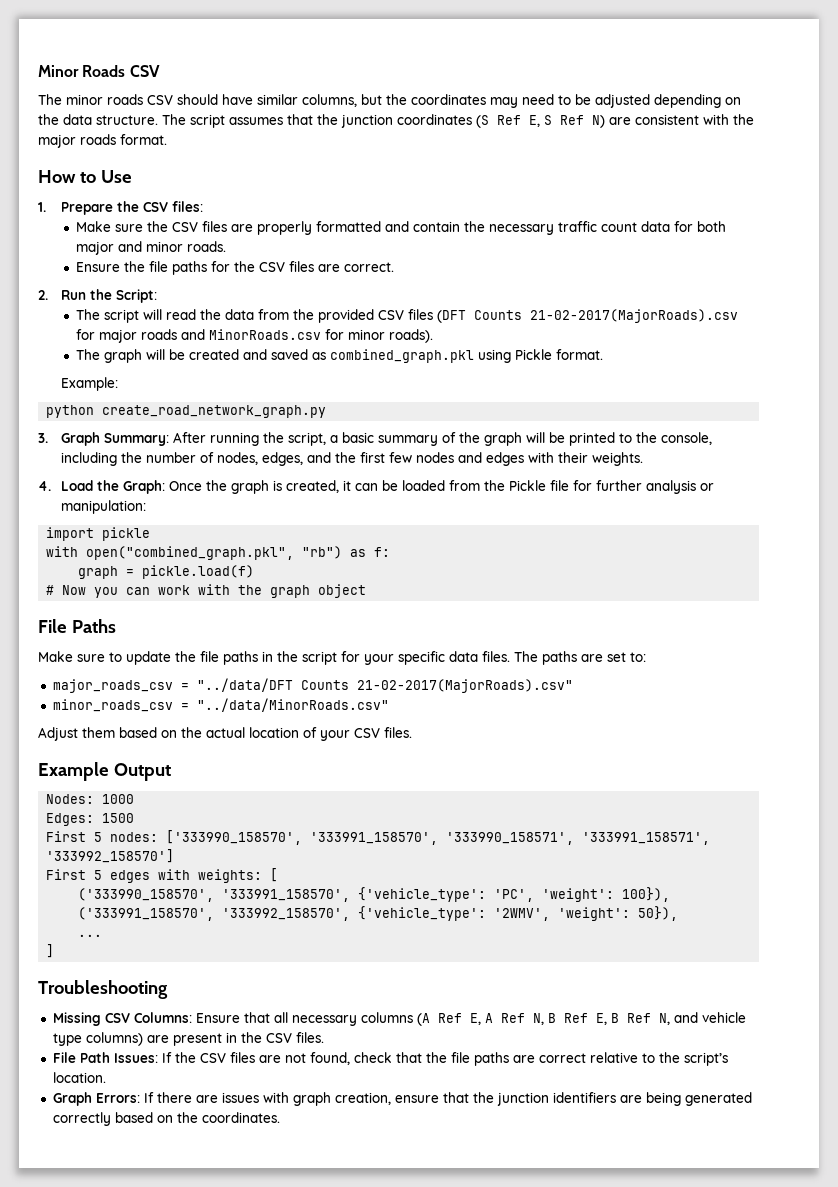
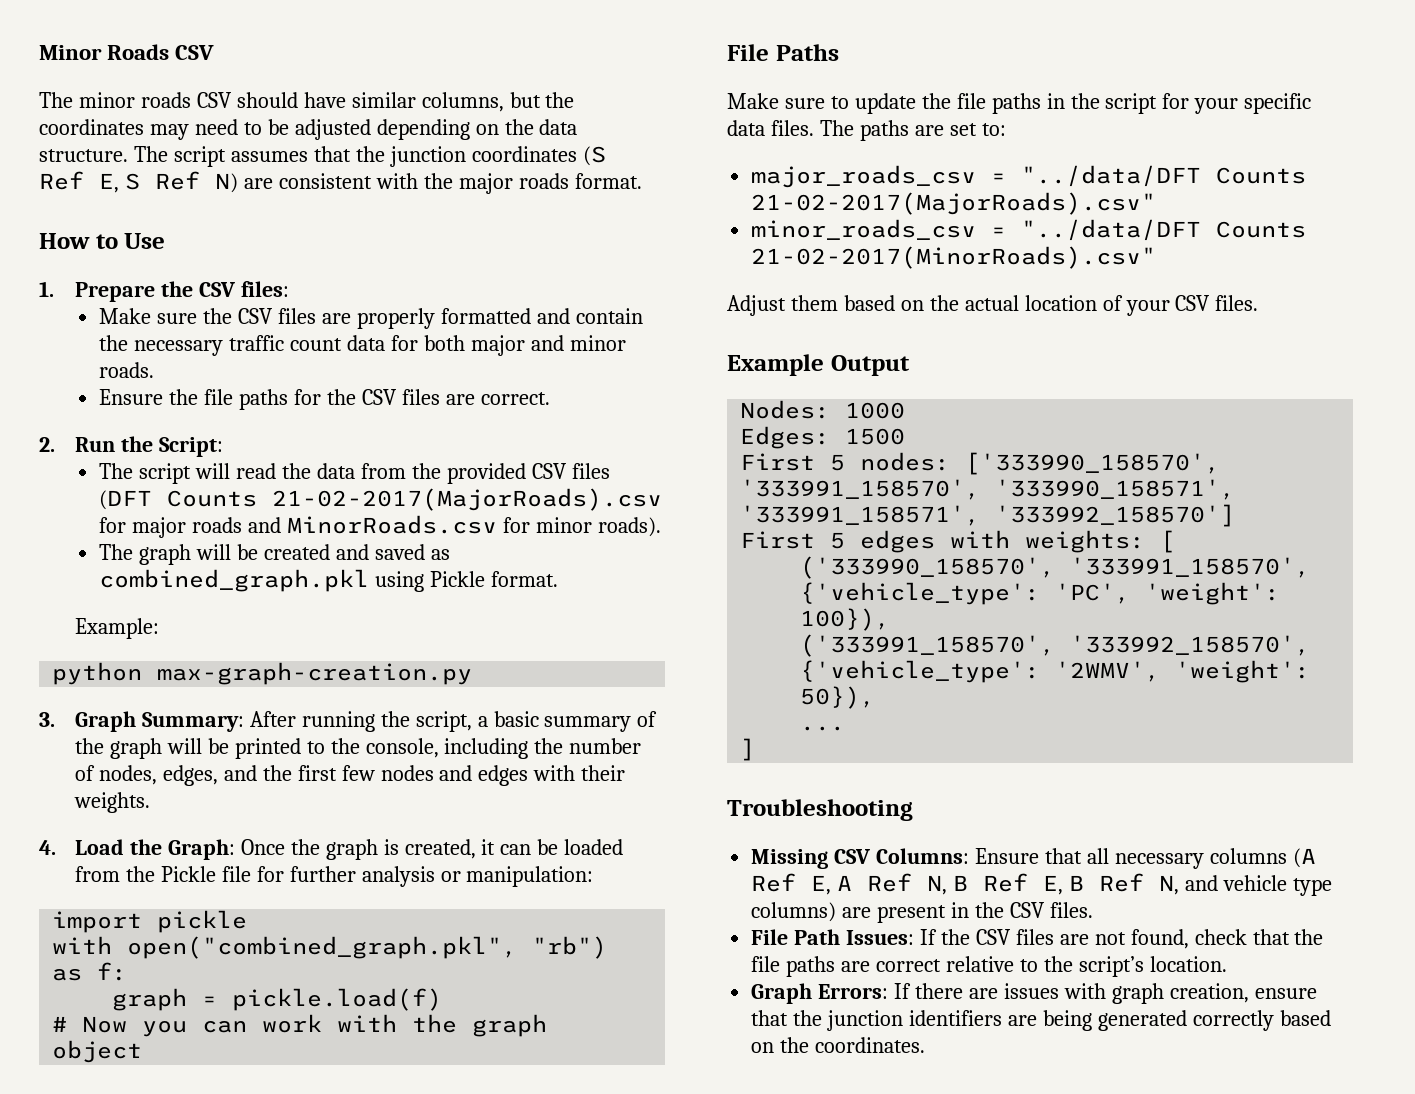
[102,405,327,418] create_road_network_graph.py -> [157,662,473,685] max-graph-creation.py
[196,698,389,712] "../data/MinorRoads.csv" -> [1021,219,1307,241] [751,246,1157,269] "../data/DFT Counts 21-02-2017(MinorRoads).csv"

